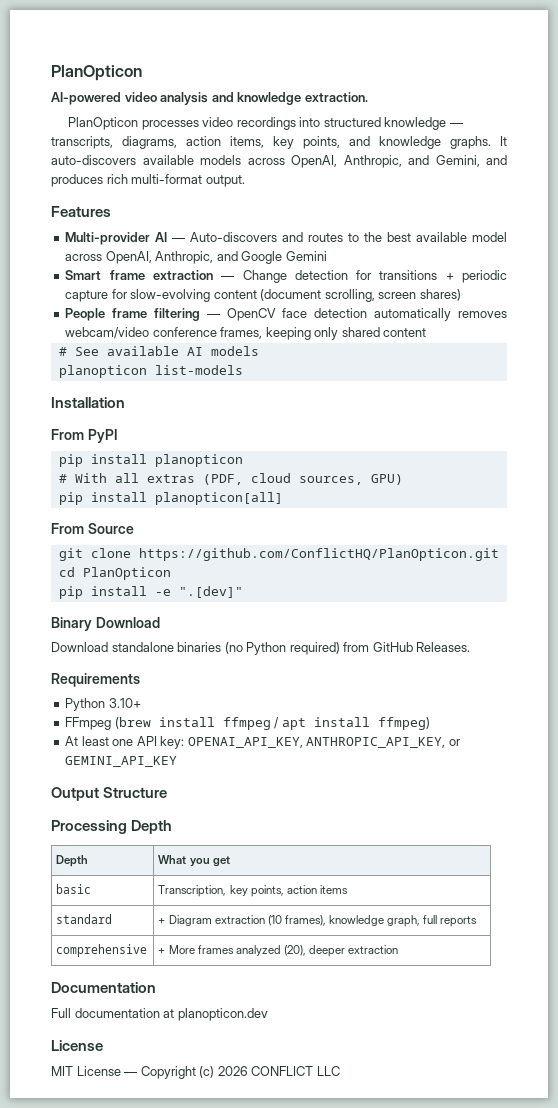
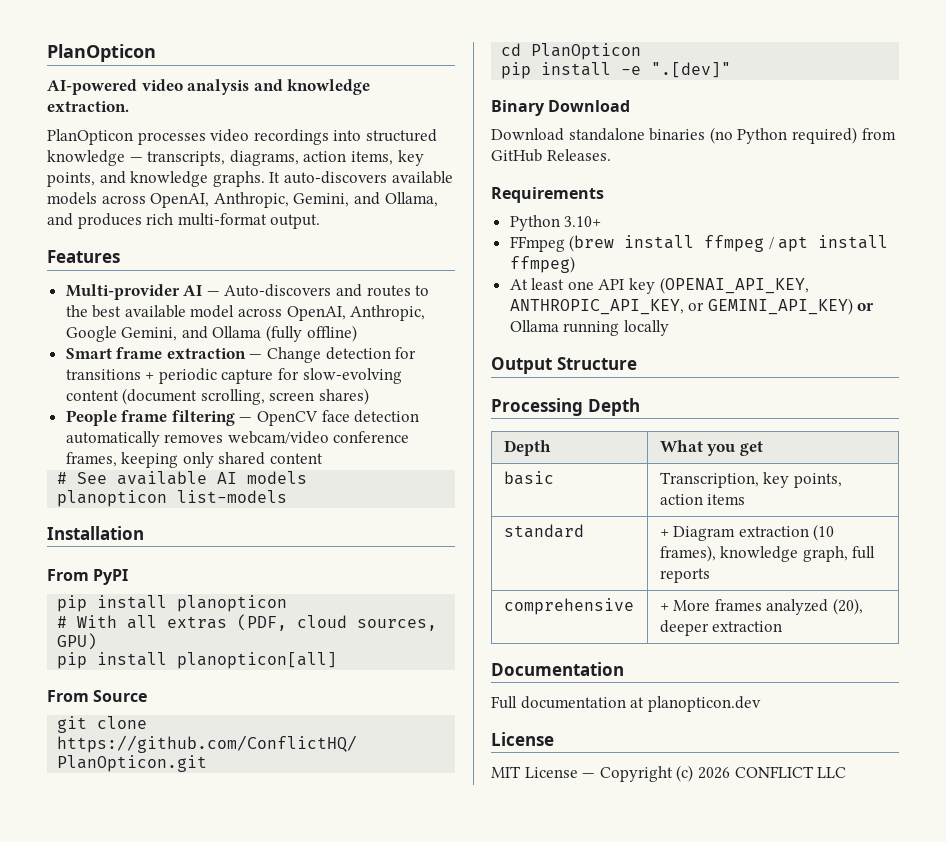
[408,155,480,167] and Gemini, -> [293,192,438,207] Gemini, and Ollama,
[216,251,327,264] and Google Gemini -> [65,325,357,342] Google Gemini, and Ollama (fully offline)
[160,736,460,749] [65,756,178,767] key: OPENAI_API_KEY, ANTHROPIC_API_KEY, or GEMINI_API_KEY -> [629,277,809,294] [509,298,875,315] [509,320,669,336] key (OPENAI_API_KEY, ANTHROPIC_API_KEY, or GEMINI_API_KEY) or Ollama running locally

